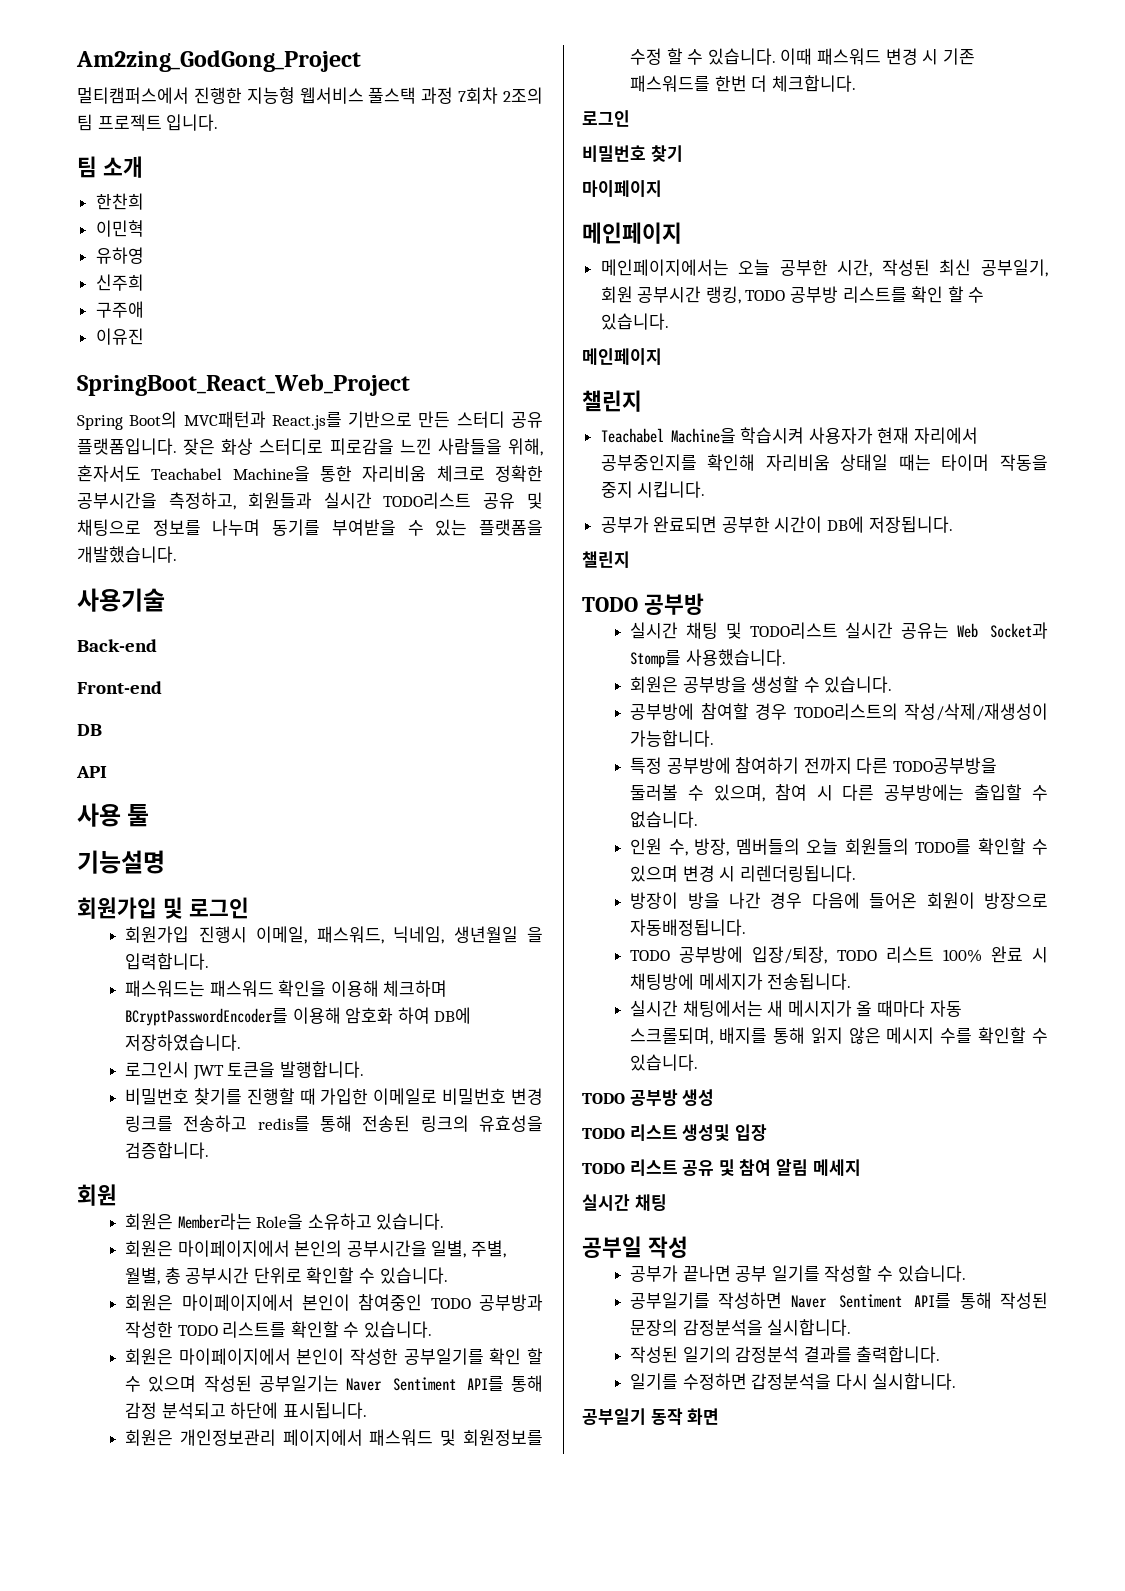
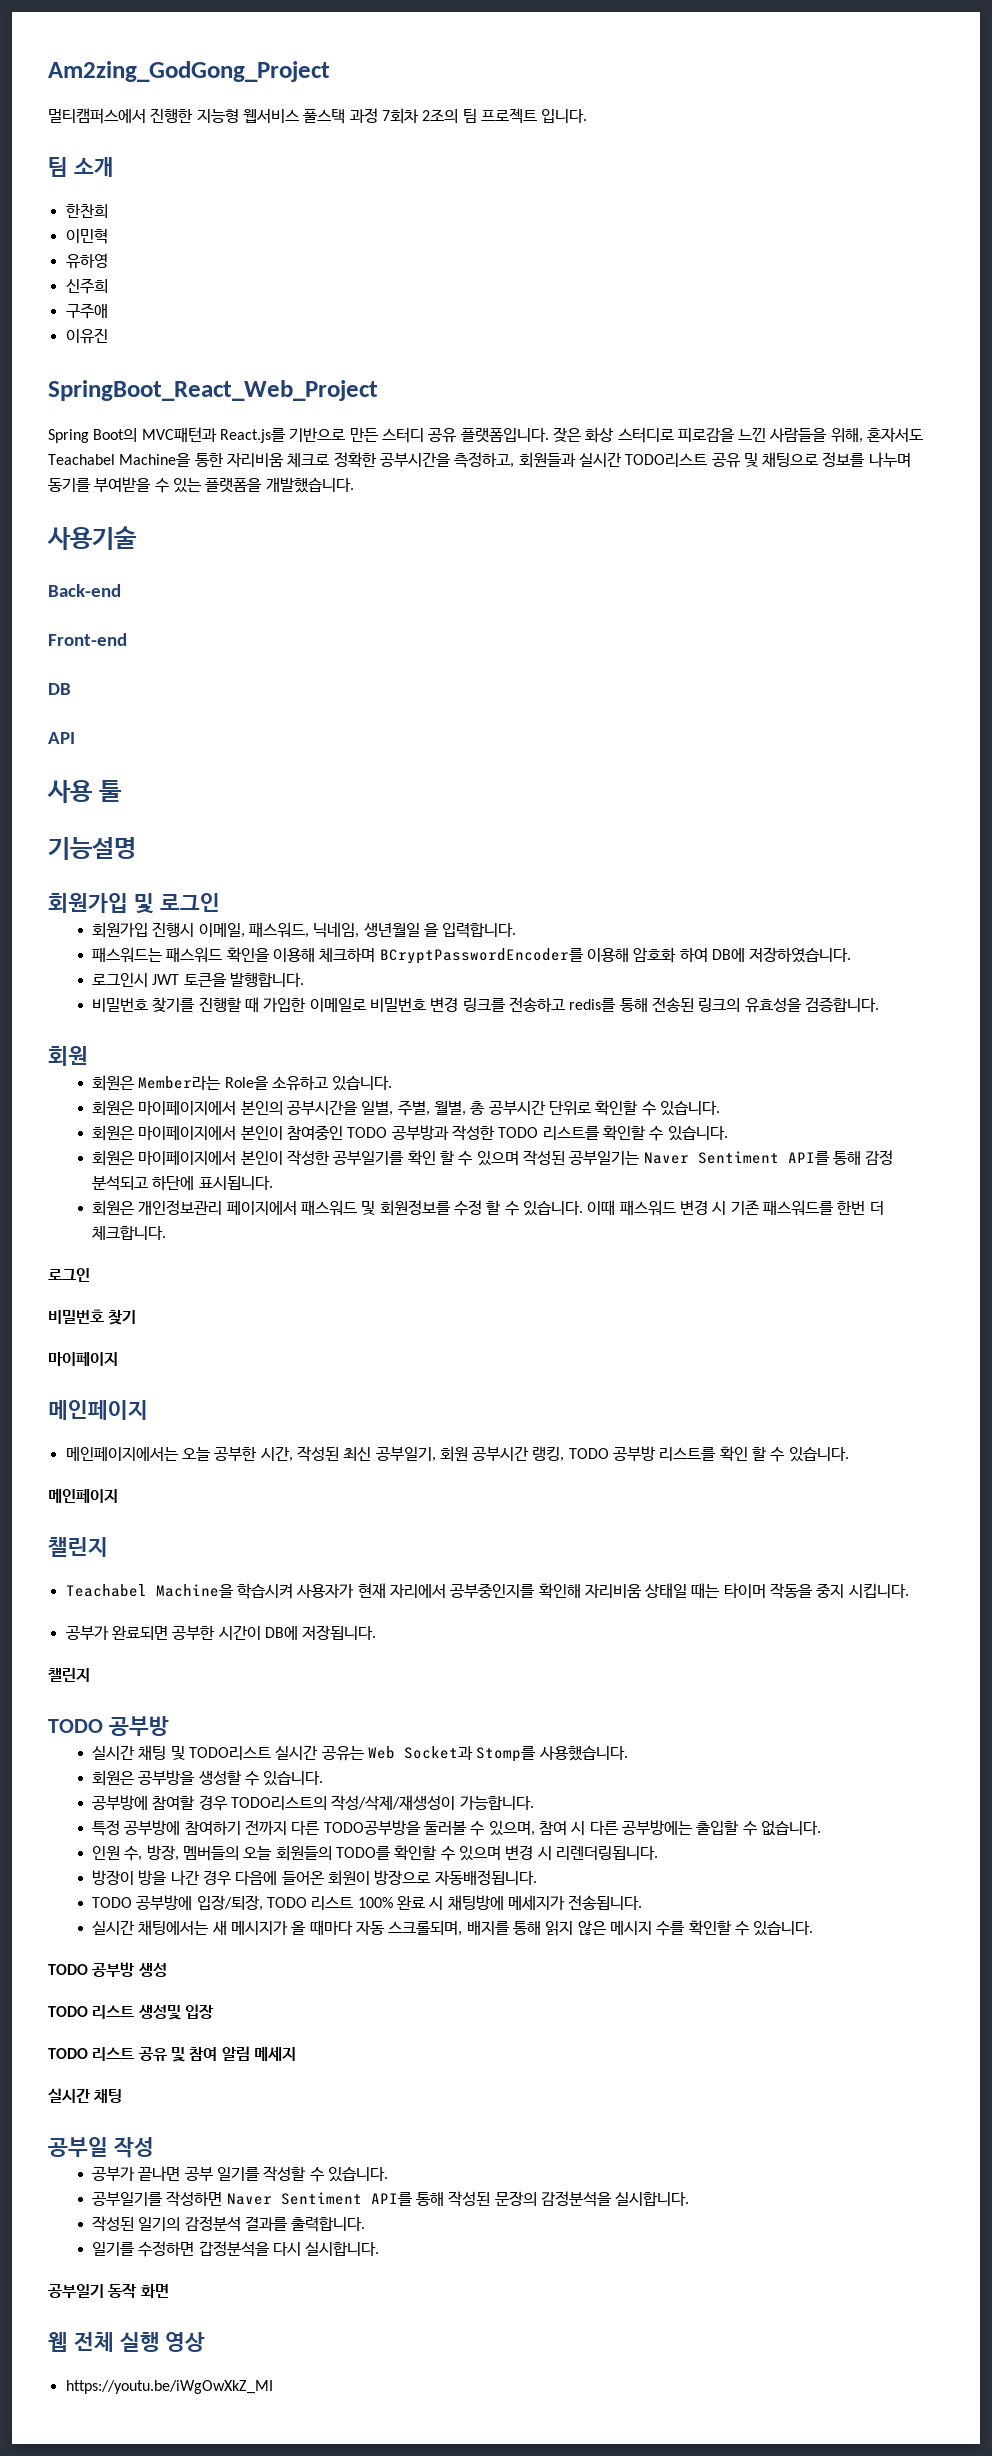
(720, 1416) none -> [48,2332,206,2352] [65,2380,273,2394] // 웹 전체 실행 영상 // https://youtu.be/iWgOwXkZ_MI

